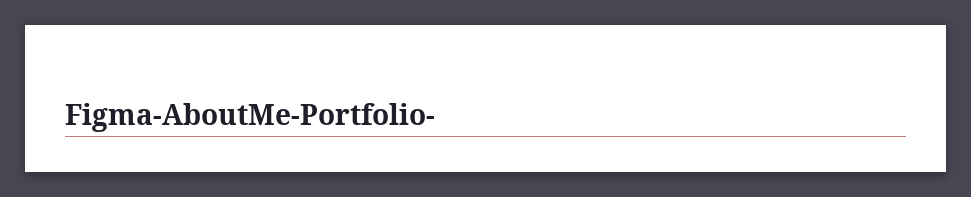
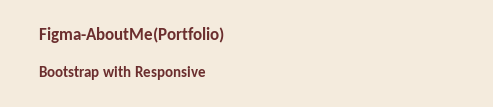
[65,103,435,132] Figma-AboutMe-Portfolio- -> [39,27,224,43] [39,66,207,80] Figma-AboutMe(Portfolio) // Bootstrap with Responsive

